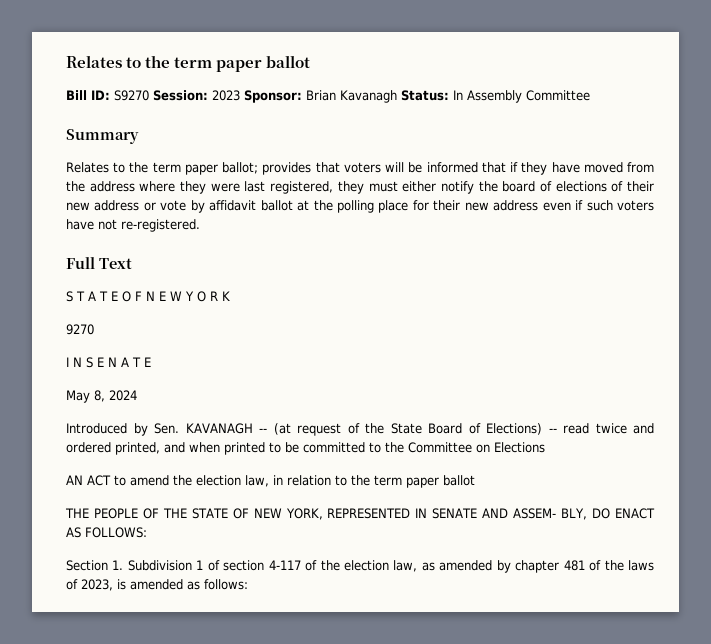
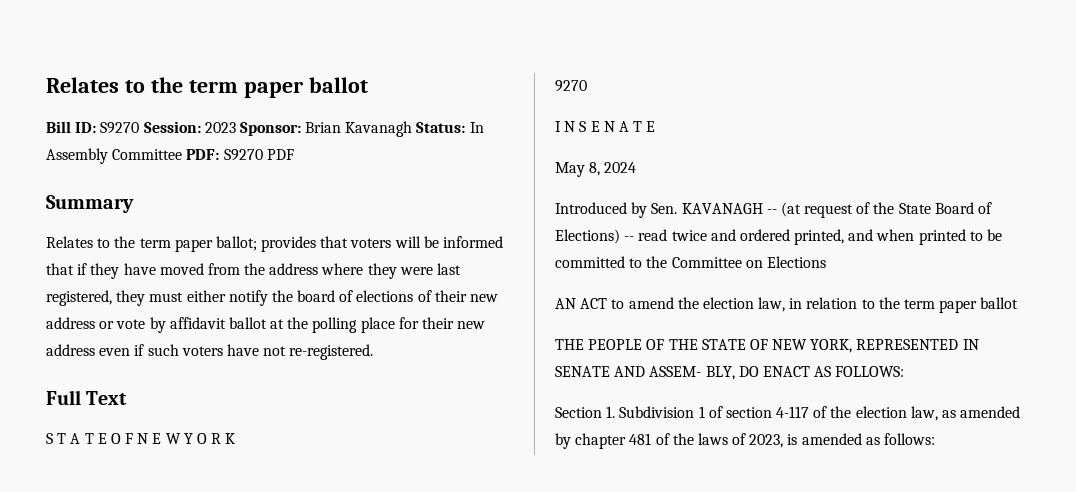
(590, 95) none -> [186,149,294,161] PDF: S9270 PDF

